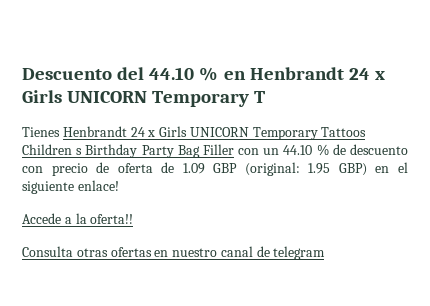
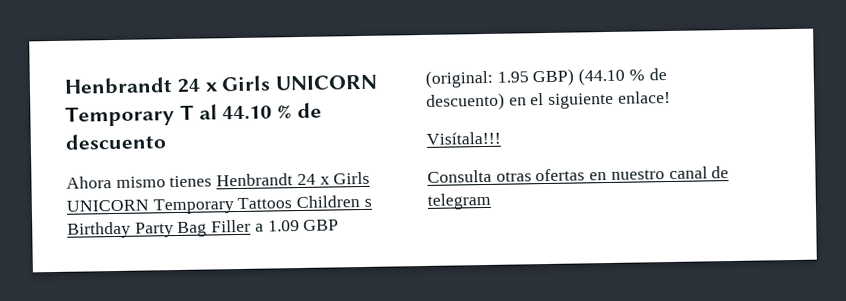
[22,67,246,81] Descuento del 44.10 % en -> (64, 86) none
[22,127,60,137] // Tienes -> [198,102,323,121] [65,133,166,150] [66,175,213,189] al 44.10 % de descuento // Ahora mismo tienes
[238,144,408,156] [22,162,175,176] con un 44.10 % de descuento con precio de oferta de -> [254,223,264,232] a
(367, 169) none -> [578,67,667,86] [426,92,505,111] (44.10 % de descuento)
[22,213,134,224] Accede a la oferta!! -> [426,131,501,145] Visítala!!!

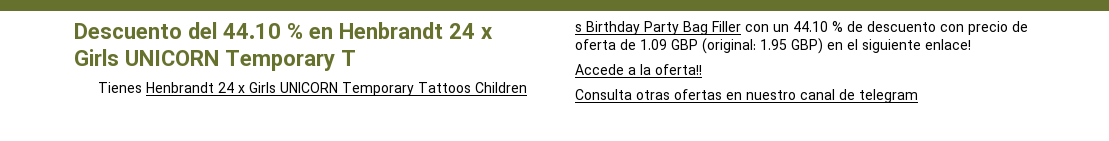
(64, 86) none -> [74,22,333,39] Descuento del 44.10 % en
[198,102,323,121] [65,133,166,150] [66,175,213,189] al 44.10 % de descuento // Ahora mismo tienes -> [98,82,143,93] // Tienes
[254,223,264,232] a -> [745,21,1028,35] [575,39,636,50] con un 44.10 % de descuento con precio de oferta de
[578,67,667,86] [426,92,505,111] (44.10 % de descuento) -> (823, 46) none
[426,131,501,145] Visítala!!! -> [575,64,702,75] Accede a la oferta!!

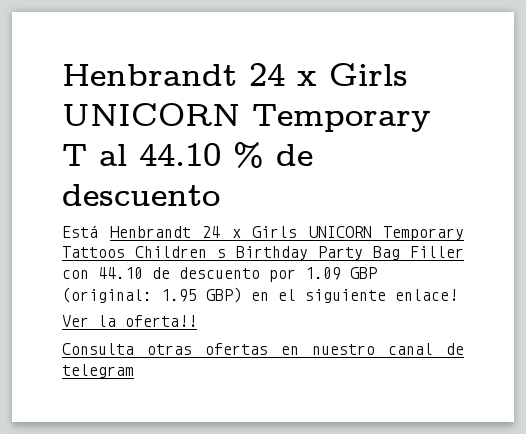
[74,22,333,39] Descuento del 44.10 % en -> (62, 75) none
[98,82,143,93] // Tienes -> [99,142,313,168] [62,184,220,206] [62,225,98,238] al 44.10 % de descuento // Está
[773,21,1028,35] [575,39,636,50] un 44.10 % de descuento con precio de oferta de -> [98,267,296,282] 44.10 de descuento por
[575,64,636,75] Accede a -> [62,315,89,327] Ver

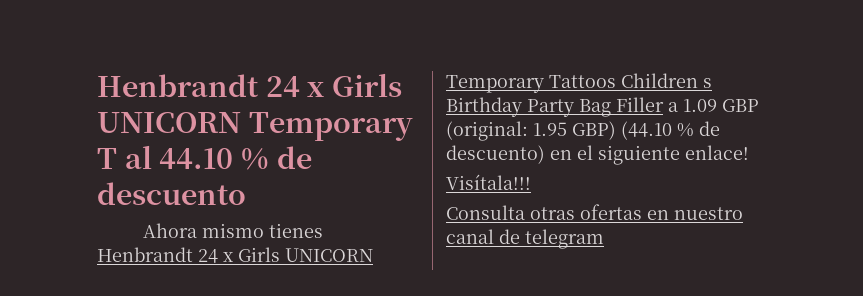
[62,225,98,238] Está -> [143,223,324,238] Ahora mismo tienes
[62,267,296,282] con 44.10 de descuento por -> [668,102,678,112] a
(242, 295) none -> [621,121,720,140] [446,145,545,164] (44.10 % de descuento)
[62,315,197,327] Ver la oferta!! -> [446,174,531,190] Visítala!!!

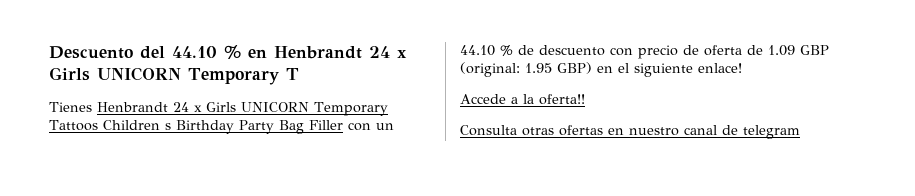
(97, 85) none -> [49,45,267,59] Descuento del 44.10 % en
[124,145,312,170] [97,182,246,205] [143,223,324,238] al 44.10 % de descuento // Ahora mismo tienes -> [49,102,92,112] // Tienes
[668,102,678,112] a -> [347,122,394,131] [460,45,763,59] con un 44.10 % de descuento con precio de oferta de
[621,121,720,140] [446,145,545,164] (44.10 % de descuento) -> (592, 68) none
[446,174,531,190] Visítala!!! -> [460,94,585,105] Accede a la oferta!!

